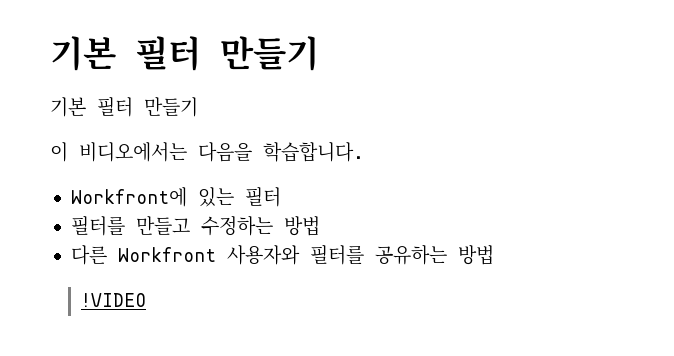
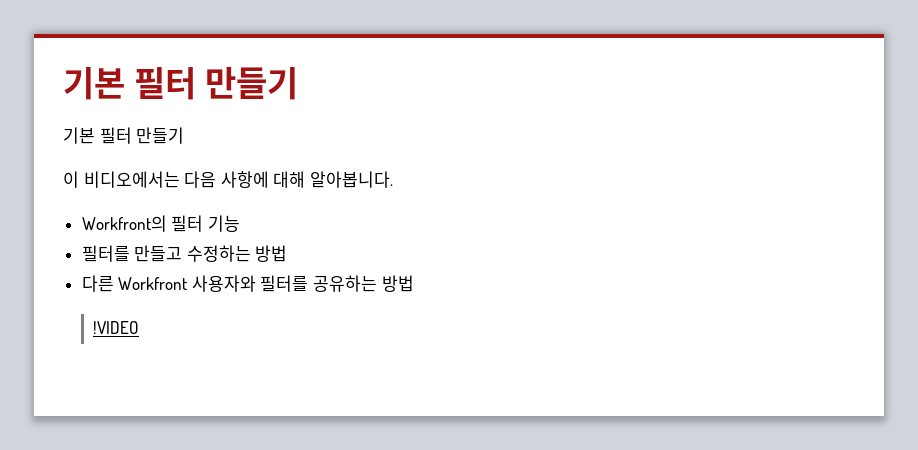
[198,142,364,162] [70,186,281,207] 다음을 학습합니다. // Workfront에 있는 필터 -> [184,171,393,188] [81,215,240,232] 다음 사항에 대해 알아봅니다. // Workfront의 필터 기능

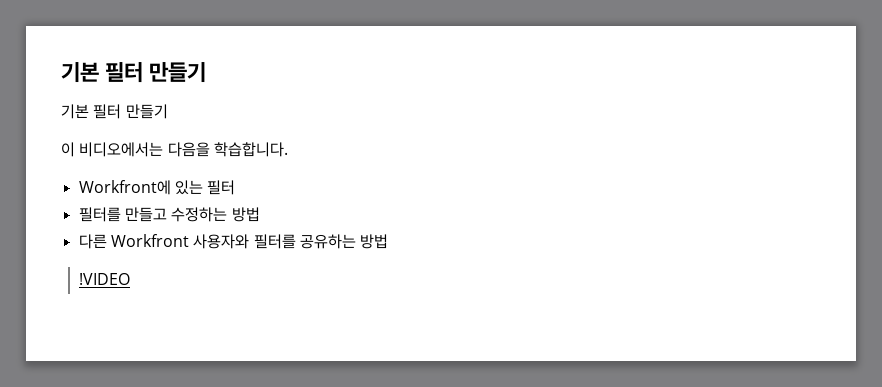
[184,171,393,188] [81,215,240,232] 다음 사항에 대해 알아봅니다. // Workfront의 필터 기능 -> [167,142,288,157] [78,180,236,195] 다음을 학습합니다. // Workfront에 있는 필터

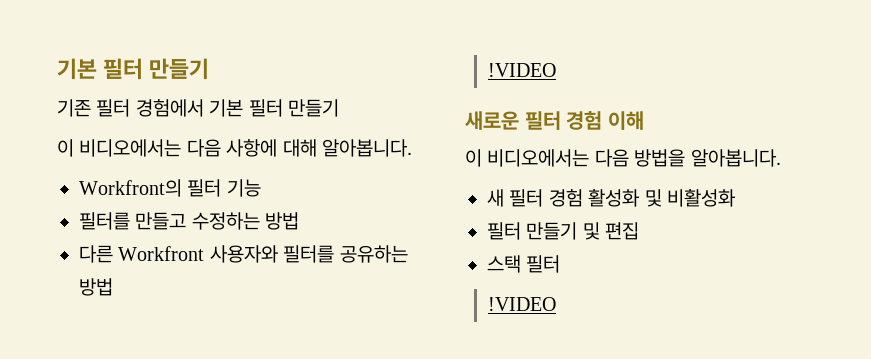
[61,62,207,83] 기본 필터 만들기 // -> [57,58,210,80] [57,99,204,117] 기본 필터 만들기 // 기존 필터 경험에서
[167,142,288,157] [78,180,236,195] 다음을 학습합니다. // Workfront에 있는 필터 -> [186,139,412,157] [79,179,261,197] 다음 사항에 대해 알아봅니다. // Workfront의 필터 기능
(130, 279) none -> [465,111,645,130] [465,149,781,167] [487,189,735,207] [487,222,640,240] [487,255,561,273] [487,297,556,311] // 새로운 필터 경험 이해 // 이 비디오에서는 다음 방법을 알아봅니다. // 새 필터 경험 활성화 및 비활성화 // 필터 만들기 및 편집 // 스택 필터 // !VIDEO

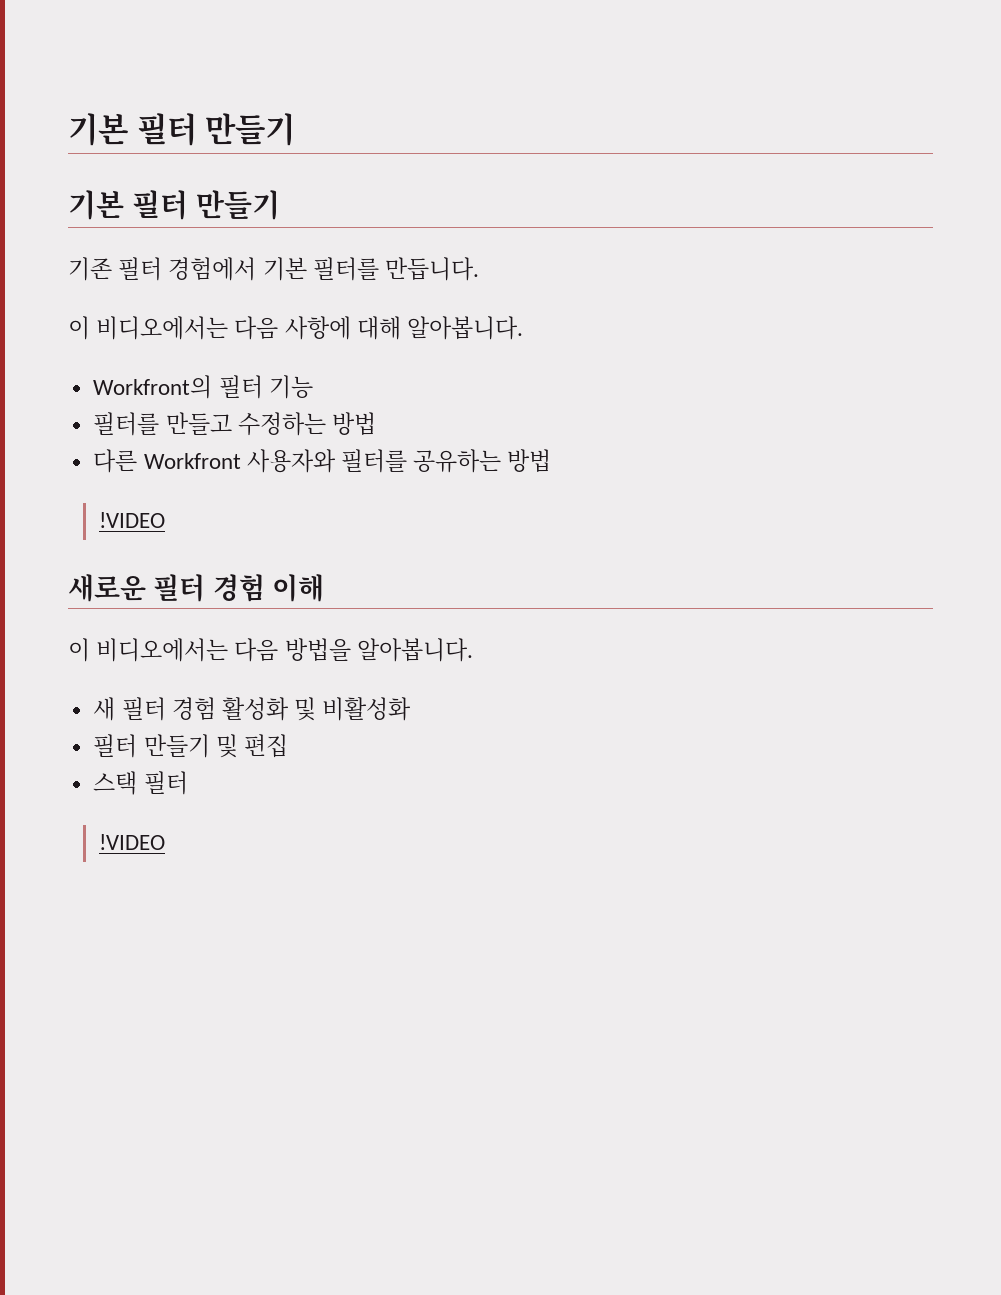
[57,58,210,80] 기본 필터 만들기 -> [68,113,296,146] [68,190,280,220] 기본 필터 만들기 // 기본 필터 만들기
[248,99,339,117] 필터 만들기 -> [312,257,480,281] 필터를 만듭니다.

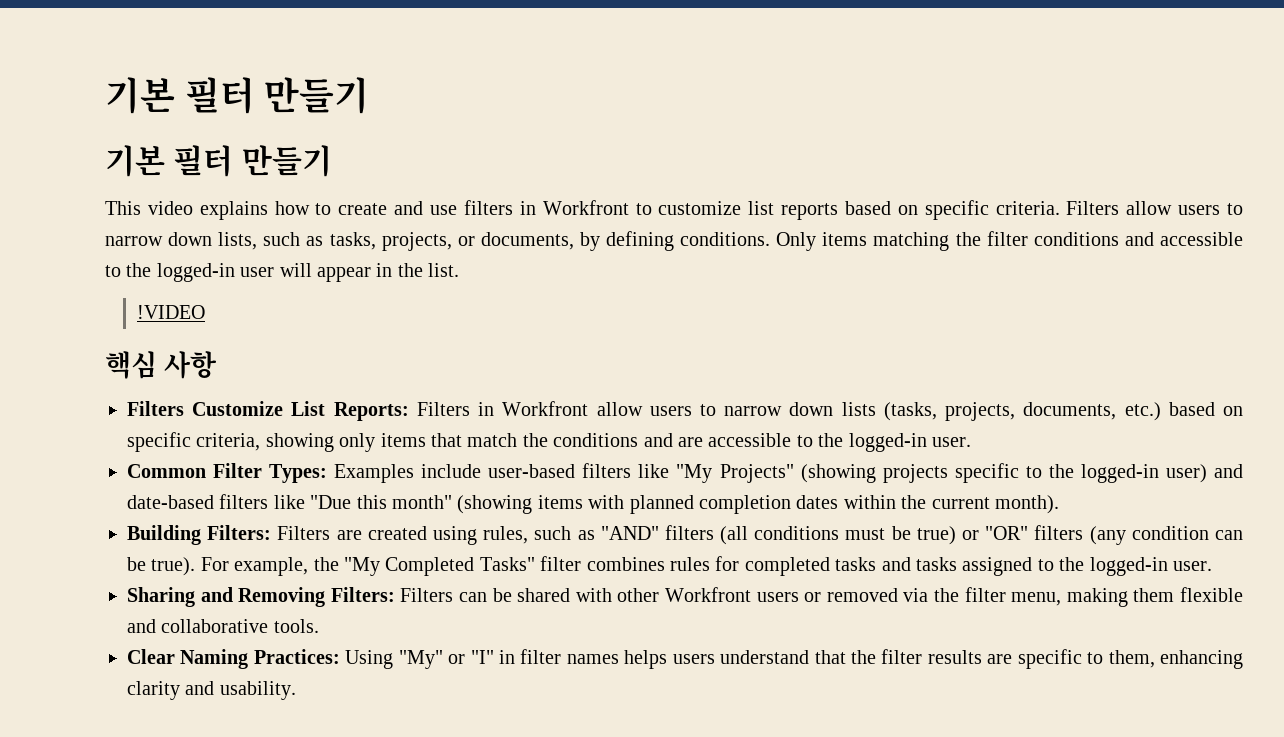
[68,257,480,281] [68,316,524,340] [93,375,313,399] [93,412,376,436] [93,449,552,473] [99,512,166,528] [68,574,324,602] [68,638,473,662] [93,697,412,721] [93,734,288,758] [93,771,188,795] [99,834,166,850] 기존 필터 경험에서 기본 필터를 만듭니다. // 이 비디오에서는 다음 사항에 대해 알아봅니다. // Workfront의 필터 기능 // 필터를 만들고 수정하는 방법 // 다른 Workfront 사용자와 필터를 공유하는 방법 // !VIDEO // 새로운 필터 경험 이해 // 이 비디오에서는 다음 방법을 알아봅니다. // 새 필터 경험 활성화 및 비활성화 // 필터 만들기 및 편집 // 스택 필터 // !VIDEO -> [105,200,1243,220] [105,231,1244,251] [105,263,460,282] [136,305,205,319] [105,351,218,379] [127,401,1243,421] [127,432,971,452] [127,463,1243,483] [127,494,1059,514] [127,525,1243,545] [127,556,1212,576] [127,587,1244,607] [127,619,319,633] [127,649,1244,669] [127,681,296,700] This video explains how to create and use filters in Workfront to customize list reports based on specific criteria. Filters allow users to narrow down lists, such as tasks, projects, or documents, by defining conditions. Only items matching the filter conditions and accessible to the logged-in user will appear in the list. // !VIDEO // 핵심 사항 // Filters Customize List Reports: Filters in Workfront allow users to narrow down lists (tasks, projects, documents, etc.) based on specific criteria, showing only items that match the conditions and are accessible to the logged-in user. // Common Filter Types: Examples include user-based filters like "My Projects" (showing projects specific to the logged-in user) and date-based filters like "Due this month" (showing items with planned completion dates within the current month). // Building Filters: Filters are created using rules, such as "AND" filters (all conditions must be true) or "OR" filters (any condition can be true). For example, the "My Completed Tasks" filter combines rules for completed tasks and tasks assigned to the logged-in user. // Sharing and Removing Filters: Filters can be shared with other Workfront users or removed via the filter menu, making them flexible and collaborative tools. // Clear Naming Practices: Using "My" or "I" in filter names helps users understand that the filter results are specific to them, enhancing clarity and usability.

